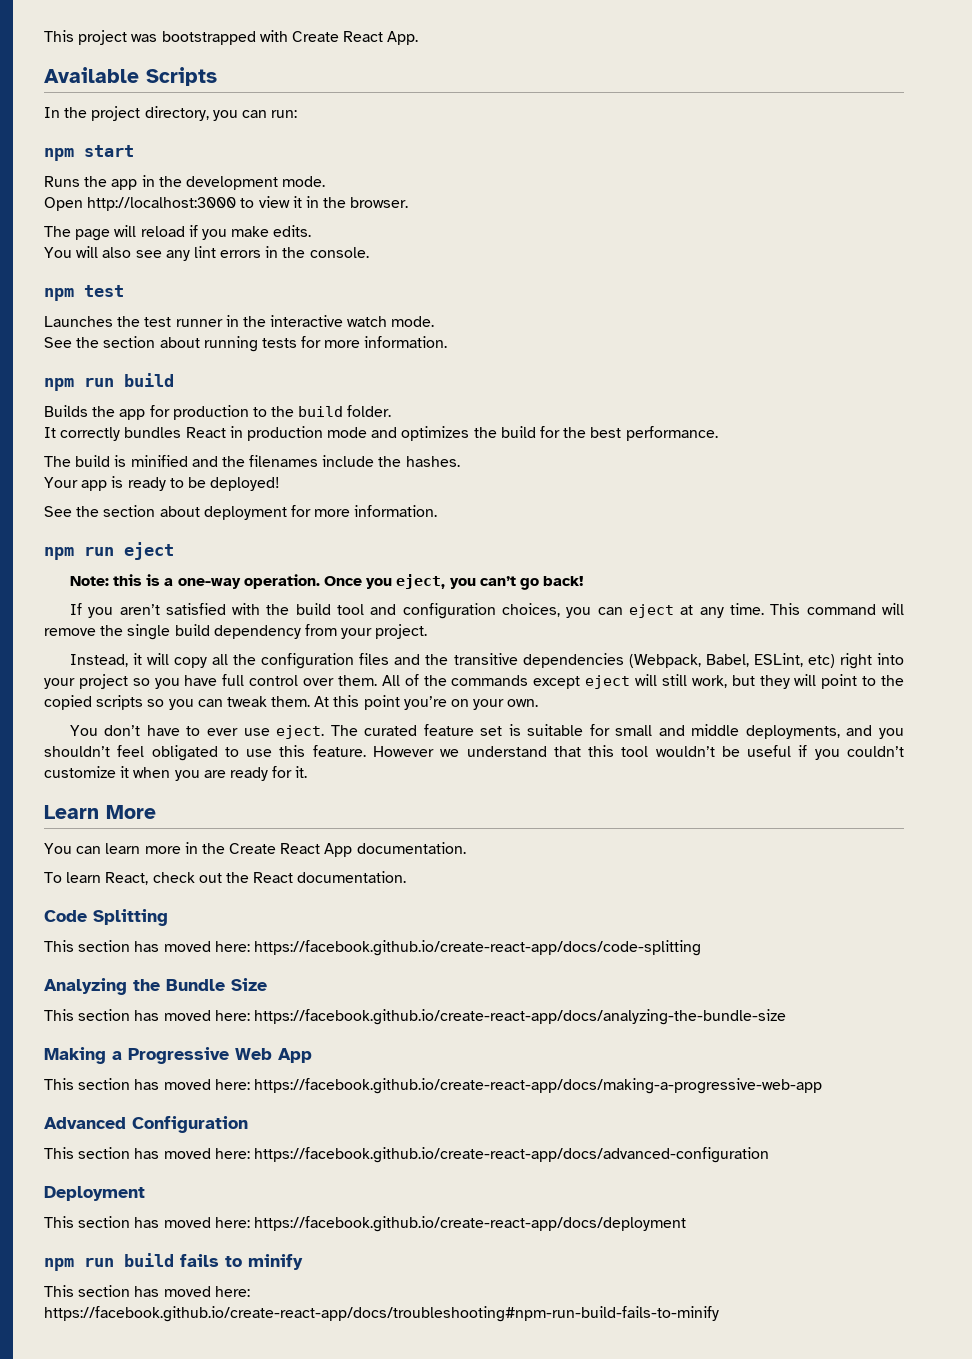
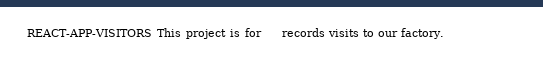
(44, 36) none -> [27,29,152,37] REACT-APP-VISITORS
[131,30,419,45] [44,67,217,86] [44,106,298,121] [44,145,134,161] [44,175,326,190] [44,196,409,211] [44,225,312,241] [44,246,369,261] [44,285,124,301] [44,315,435,327] [44,336,448,352] [44,373,174,391] [44,405,392,420] [44,426,718,441] [44,455,460,467] [44,476,281,491] [44,505,438,520] [44,542,174,560] [69,574,585,590] [69,603,905,619] [44,624,428,640] [69,653,904,669] [44,674,904,689] [44,695,539,710] [69,724,904,739] [44,745,905,761] [44,766,308,781] [44,805,156,819] [44,842,466,857] [44,871,407,885] [44,909,168,926] [44,940,701,956] [44,978,267,995] [44,1009,786,1025] [44,1047,312,1064] [44,1078,822,1094] [44,1116,248,1133] [44,1147,769,1163] [44,1186,145,1201] [44,1216,686,1232] [44,1253,303,1271] [44,1285,250,1297] [44,1306,719,1322] was bootstrapped with Create React App. // Available Scripts // In the project directory, you can run: // npm start // Runs the app in the development mode. // Open http://localhost:3000 to view it in the browser. // The page will reload if you make edits. // You will also see any lint errors in the console. // npm test // Launches the test runner in the interactive watch mode. // See the section about running tests for more information. // npm run build // Builds the app for production to the build folder. // It correctly bundles React in production mode and optimizes the build for the best performance. // The build is minified and the filenames include the hashes. // Your app is ready to be deployed! // See the section about deployment for more information. // npm run eject // Note: this is a one-way operation. Once you eject, you can’t go back! // If you aren’t satisfied with the build tool and configuration choices, you can eject at any time. This command will remove the single build dependency from your project. // Instead, it will copy all the configuration files and the transitive dependencies (Webpack, Babel, ESLint, etc) right into your project so you have full control over them. All of the commands except eject will still work, but they will point to the copied scripts so you can tweak them. At this point you’re on your own. // You don’t have to ever use eject. The curated feature set is suitable for small and middle deployments, and you shouldn’t feel obligated to use this feature. However we understand that this tool wouldn’t be useful if you couldn’t customize it when you are ready for it. // Learn More // You can learn more in the Create React App documentation. // To learn React, check out the React documentation. // Code Splitting // This section has moved here: https://facebook.github.io/create-react-app/docs/code-splitting // Analyzing the Bundle Size // This section has moved here: https://facebook.github.io/create-react-app/docs/analyzing-the-bundle-size // Making a Progressive Web App // This section has moved here: https://facebook.github.io/create-react-app/docs/making-a-progressive-web-app // Advanced Configuration // This section has moved here: https://facebook.github.io/create-react-app/docs/advanced-configuration // Deployment // This section has moved here: https://facebook.github.io/create-react-app/docs/deployment // npm run build fails to minify // This section has moved here: https://facebook.github.io/create-react-app/docs/troubleshooting#npm-run-build-fails-to-minify -> [229,28,444,39] is for records visits to our factory.

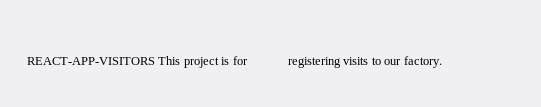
[282,28,325,37] records -> [288,57,341,68] registering

